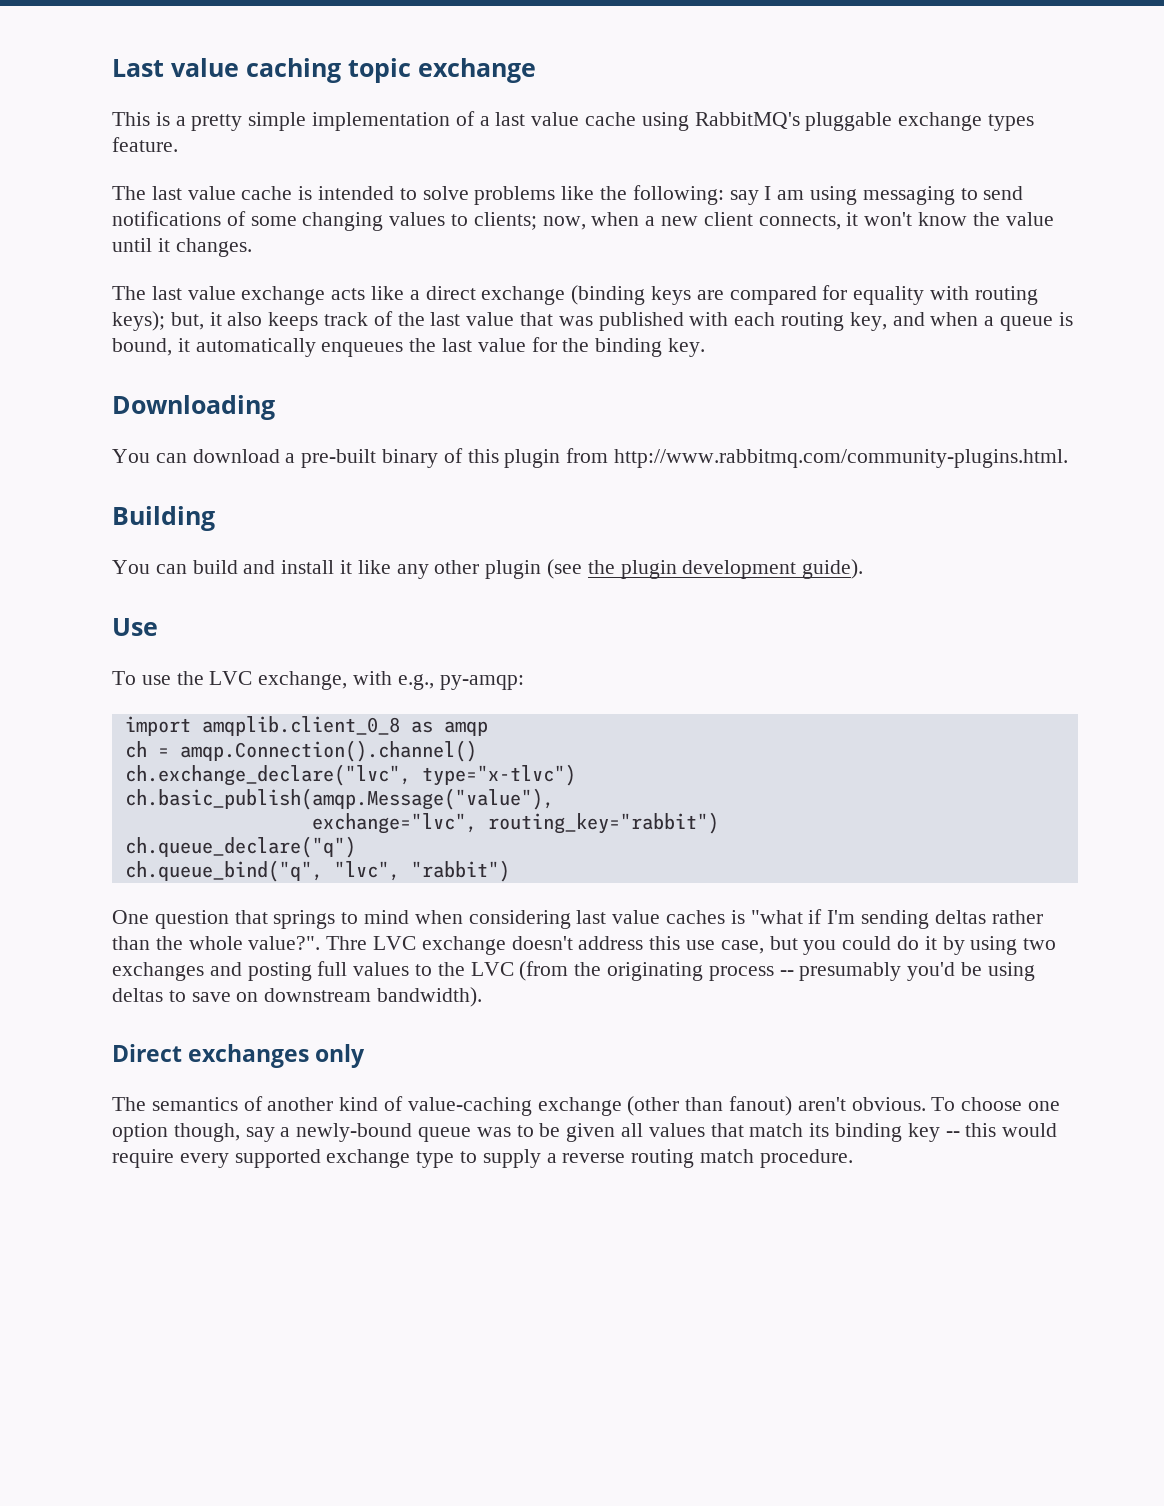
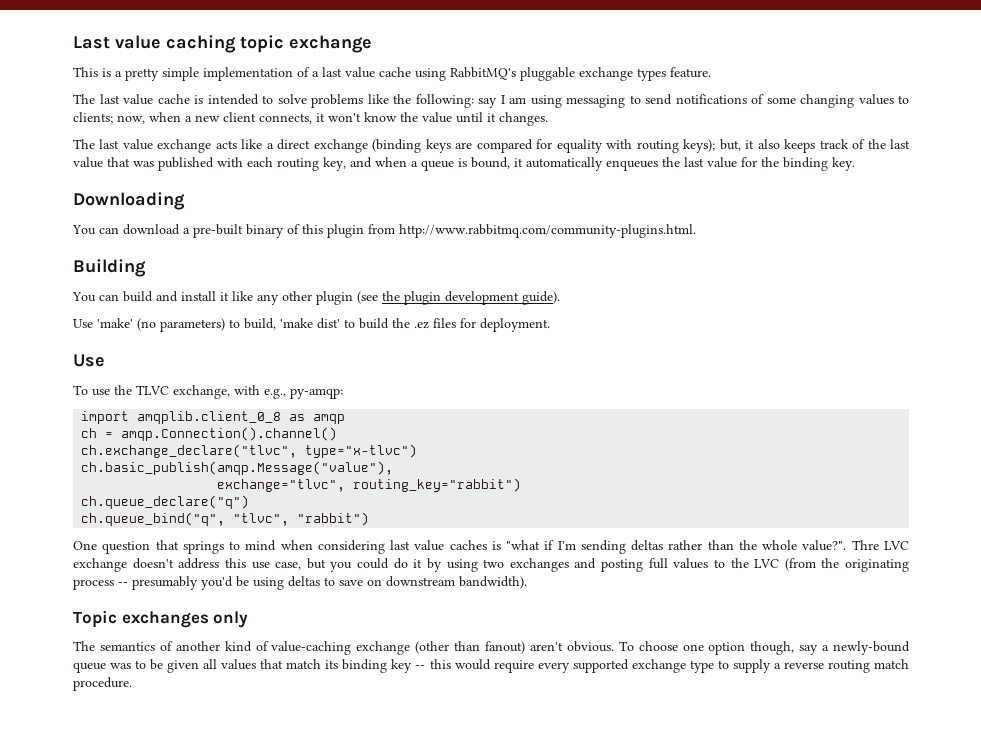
(864, 569) none -> [73,318,550,332] // Use 'make' (no parameters) to build, 'make dist' to build the .ez files for deployment.
[209,671,253,685] LVC -> [136,385,169,395] TLVC
[124,764,411,786] ch.exchange_declare("lvc", -> [81,444,298,458] ch.exchange_declare("tlvc",
[311,813,477,834] exchange="lvc", -> [217,479,346,492] exchange="tlvc",
[333,861,400,881] "lvc", -> [233,513,290,526] "tlvc",
[112,1044,182,1062] Direct -> [73,610,117,628] Topic

